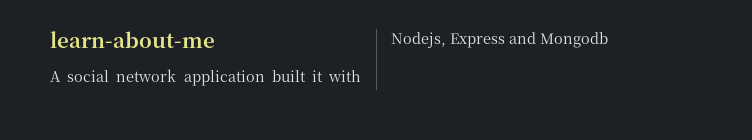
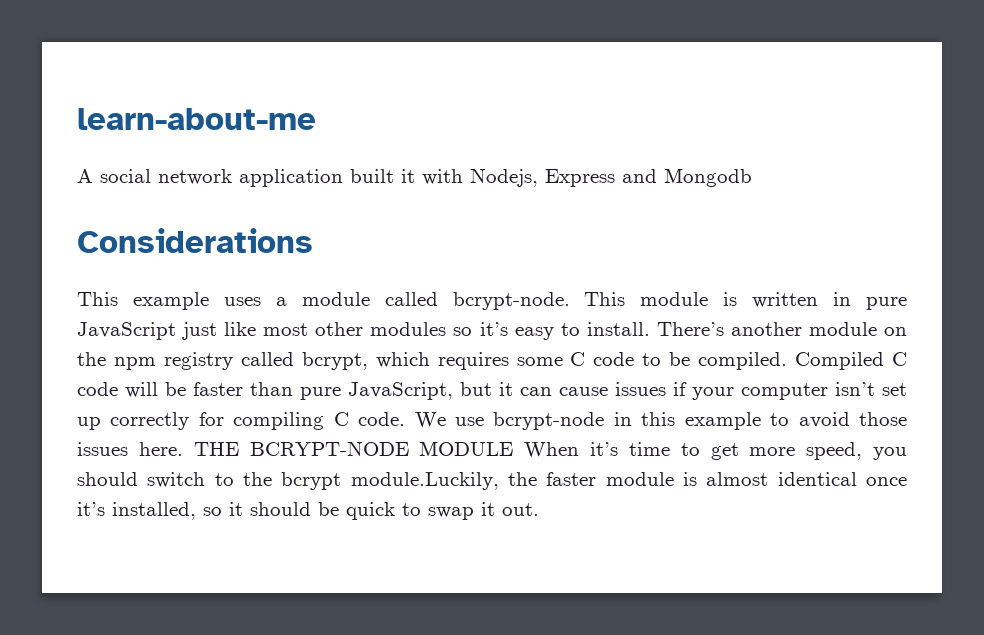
(608, 40) none -> [77,228,313,253] [77,292,907,310] [77,322,907,340] [77,352,908,370] [77,382,907,400] [77,412,908,430] [77,441,908,460] [77,472,908,490] [77,502,539,520] // Considerations // This example uses a module called bcrypt-node. This module is written in pure JavaScript just like most other modules so it’s easy to install. There’s another module on the npm registry called bcrypt, which requires some C code to be compiled. Compiled C code will be faster than pure JavaScript, but it can cause issues if your computer isn’t set up correctly for compiling C code. We use bcrypt-node in this example to avoid those issues here. THE BCRYPT-NODE MODULE When it’s time to get more speed, you should switch to the bcrypt module.Luckily, the faster module is almost identical once it’s installed, so it should be quick to swap it out.

